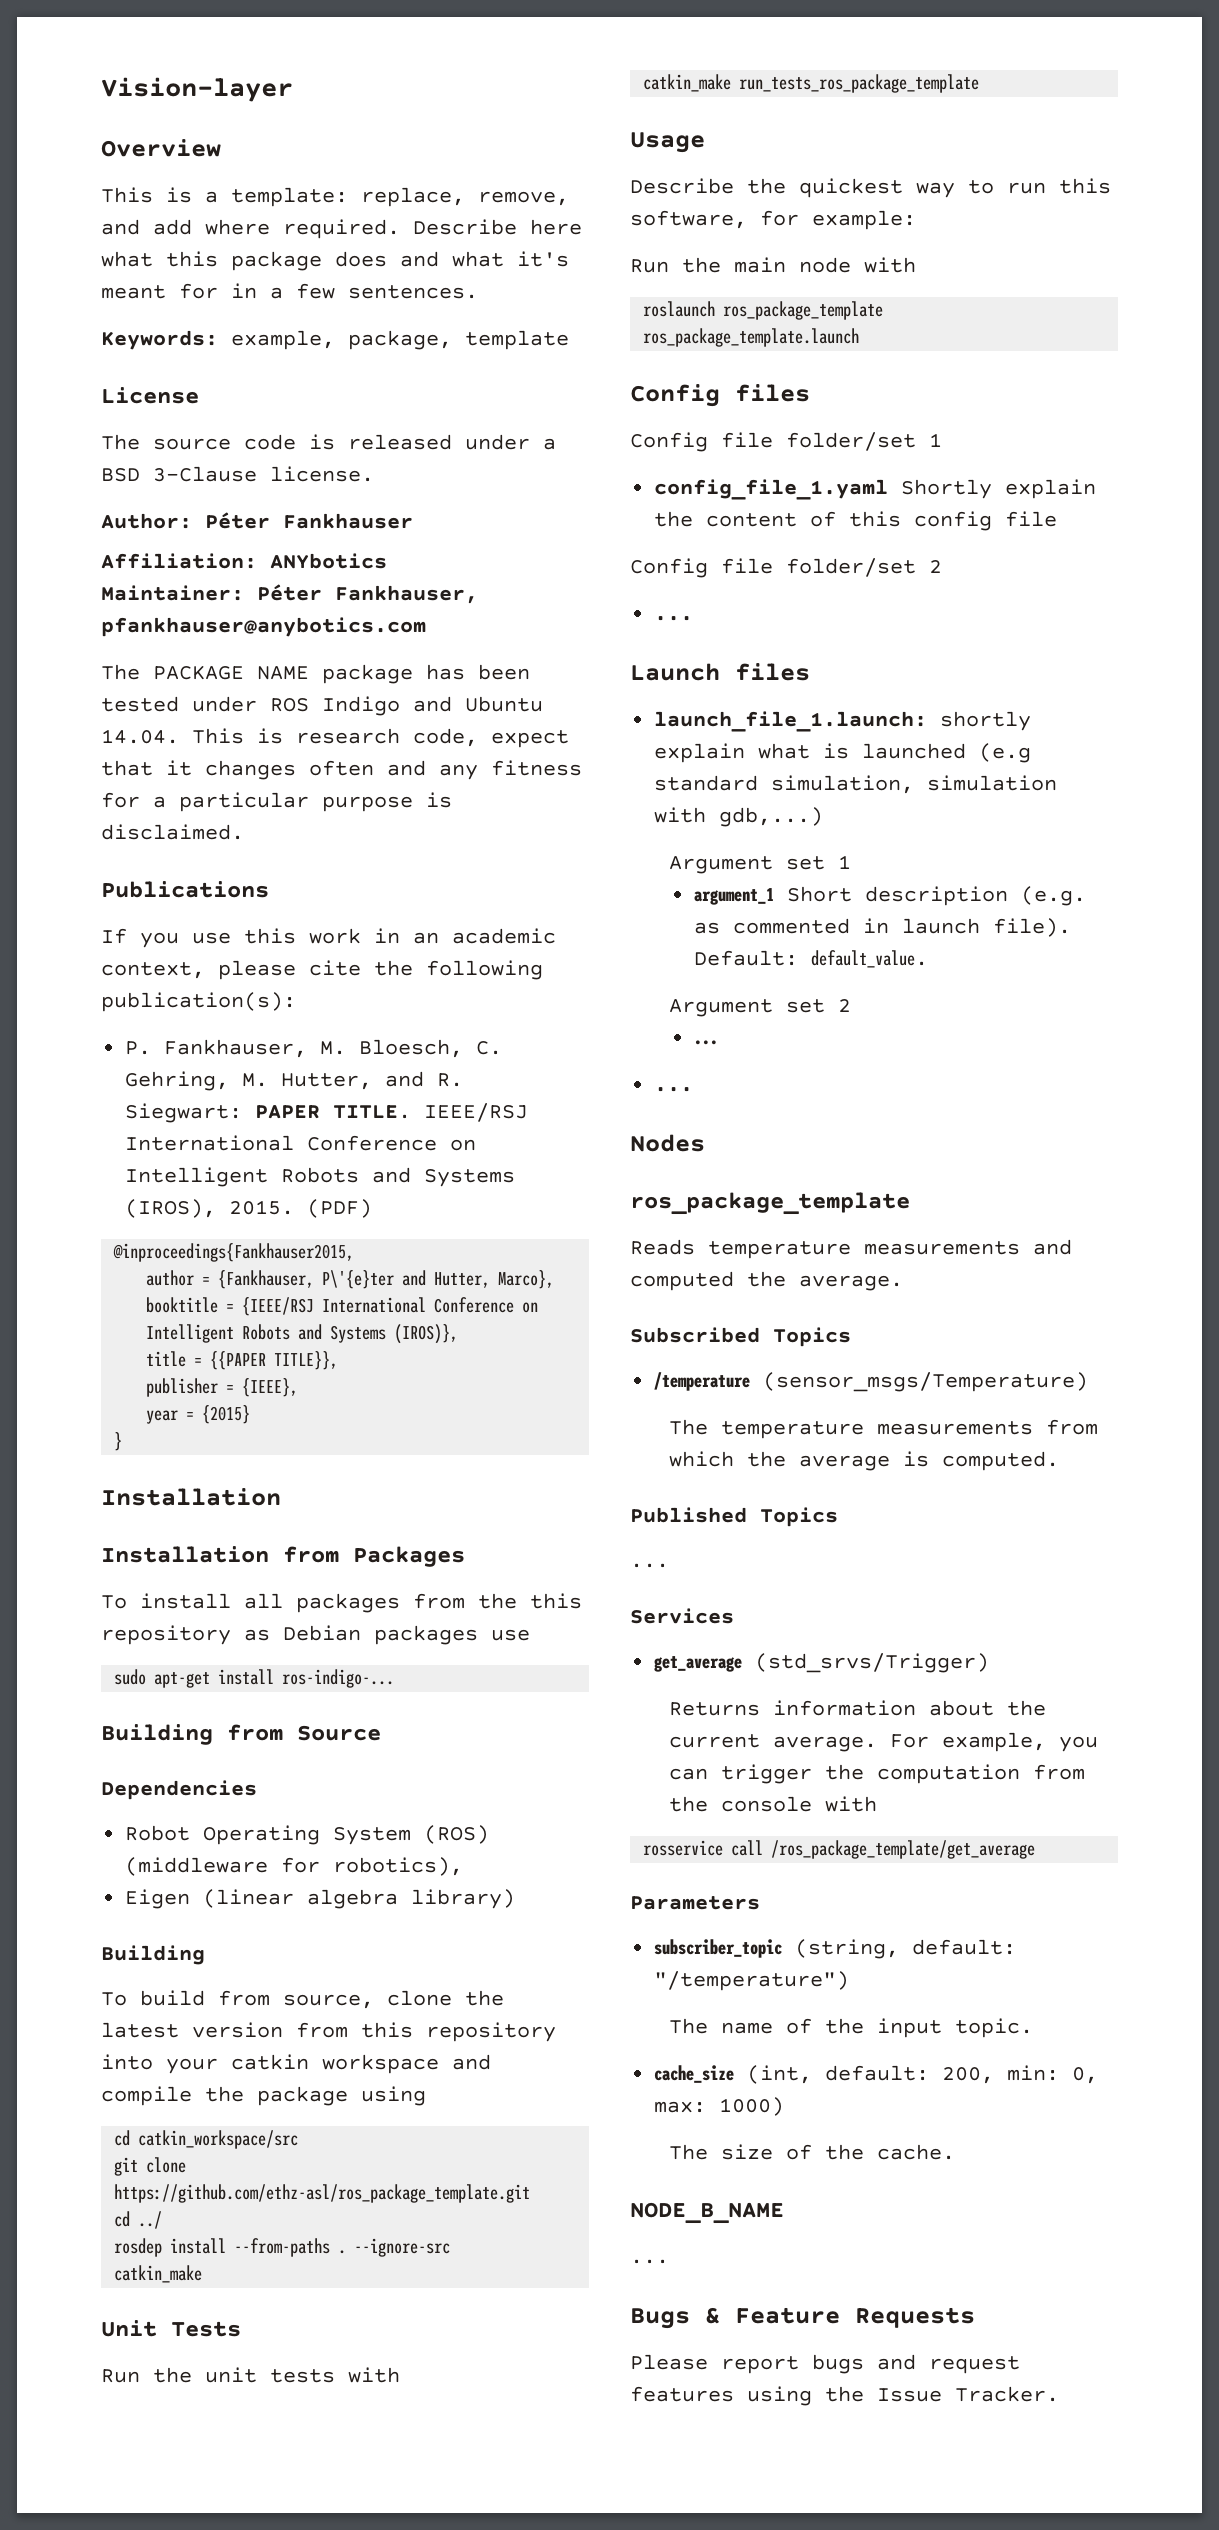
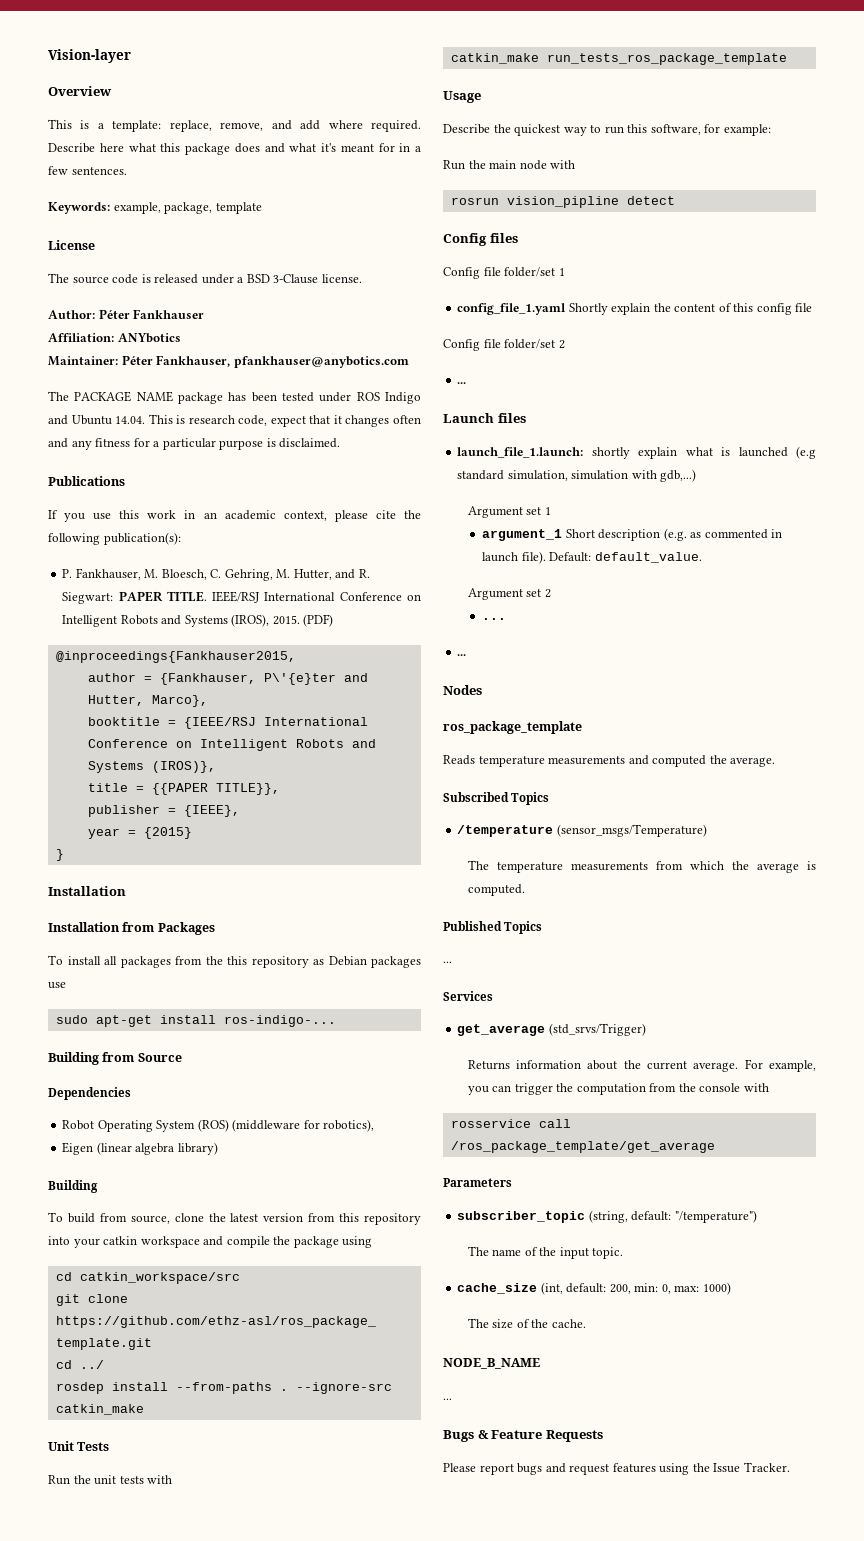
[643,301,884,320] [643,328,860,347] roslaunch ros_package_template ros_package_template.launch -> [450,196,675,208] rosrun vision_pipline detect

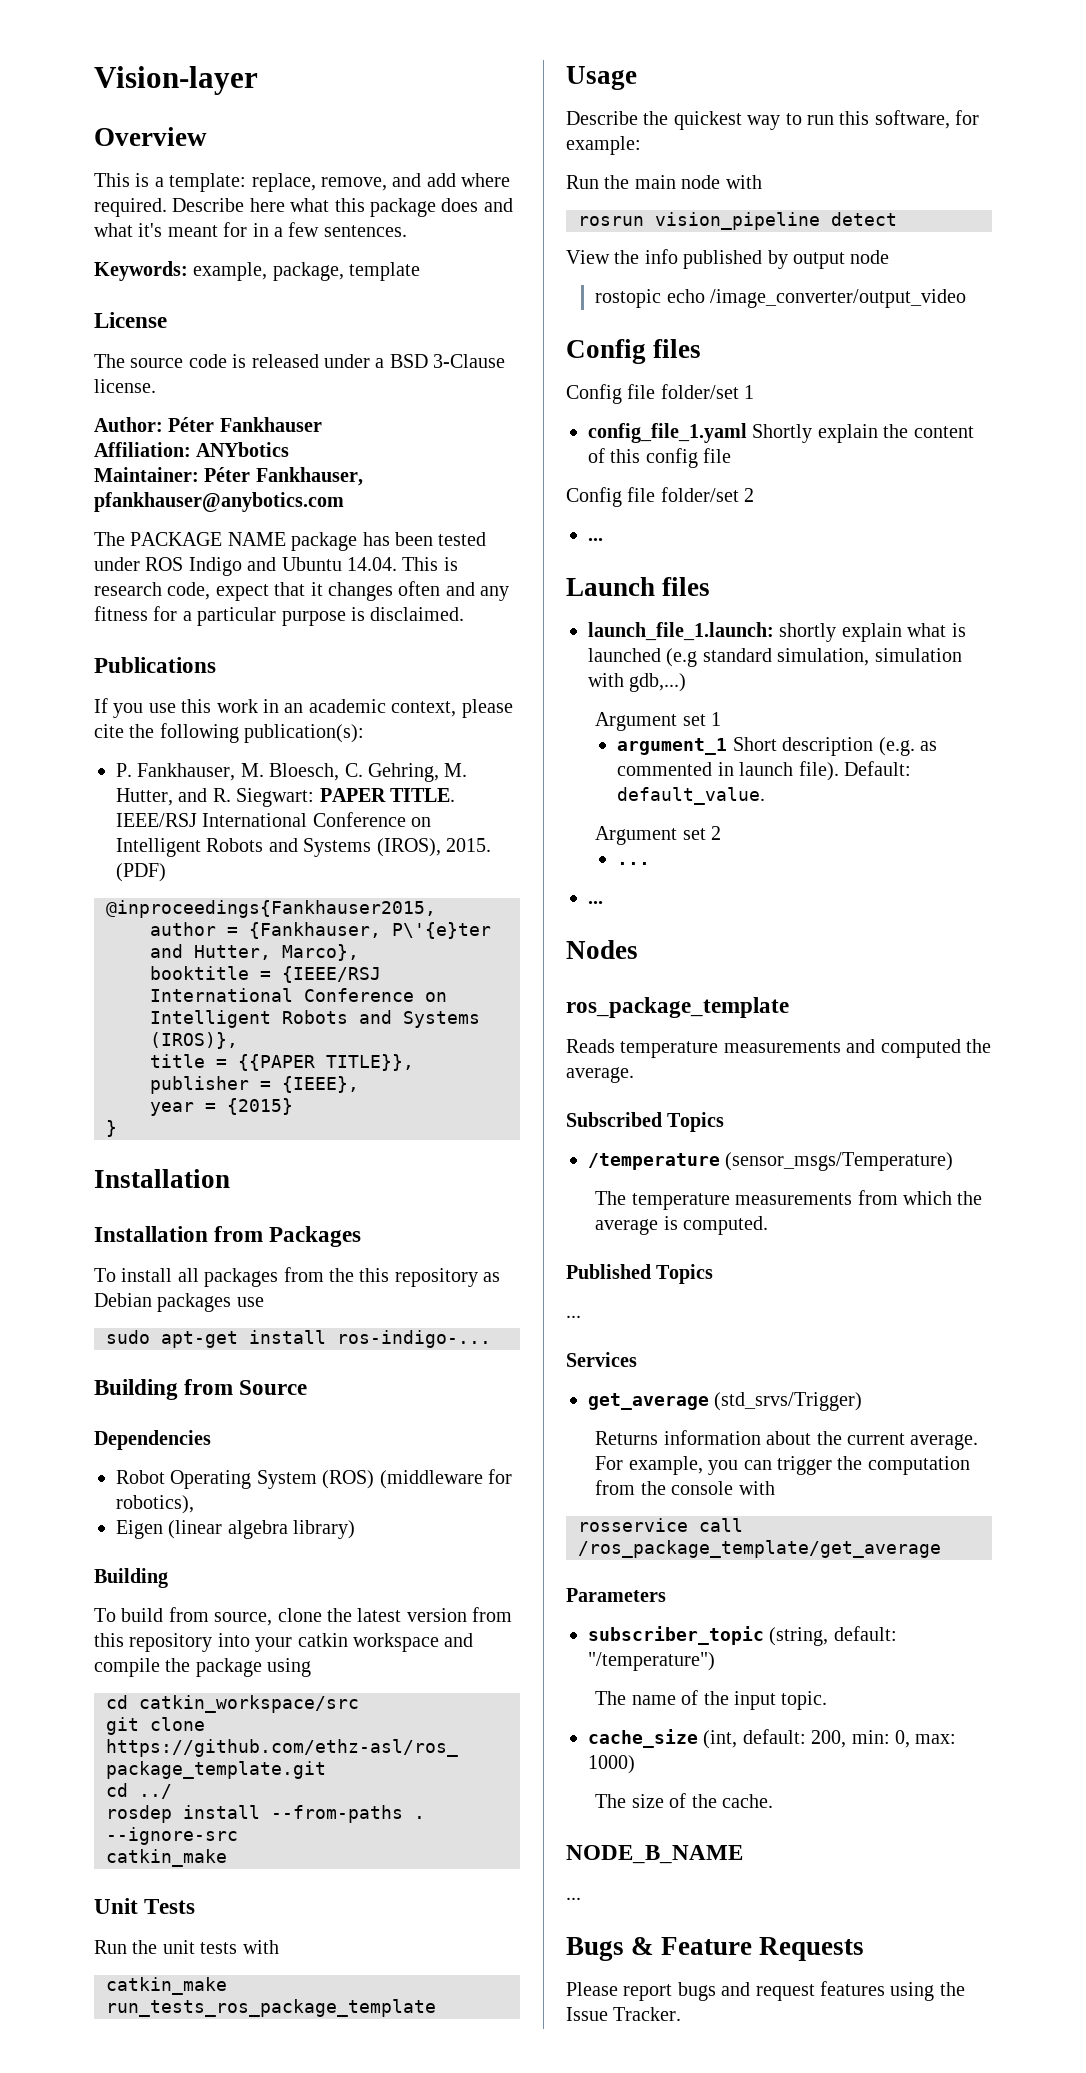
[506,196,619,208] vision_pipline -> [655,212,820,230] vision_pipeline
(675, 200) none -> [566,249,890,269] [595,289,967,308] // View the info published by output node // rostopic echo /image_converter/output_video

